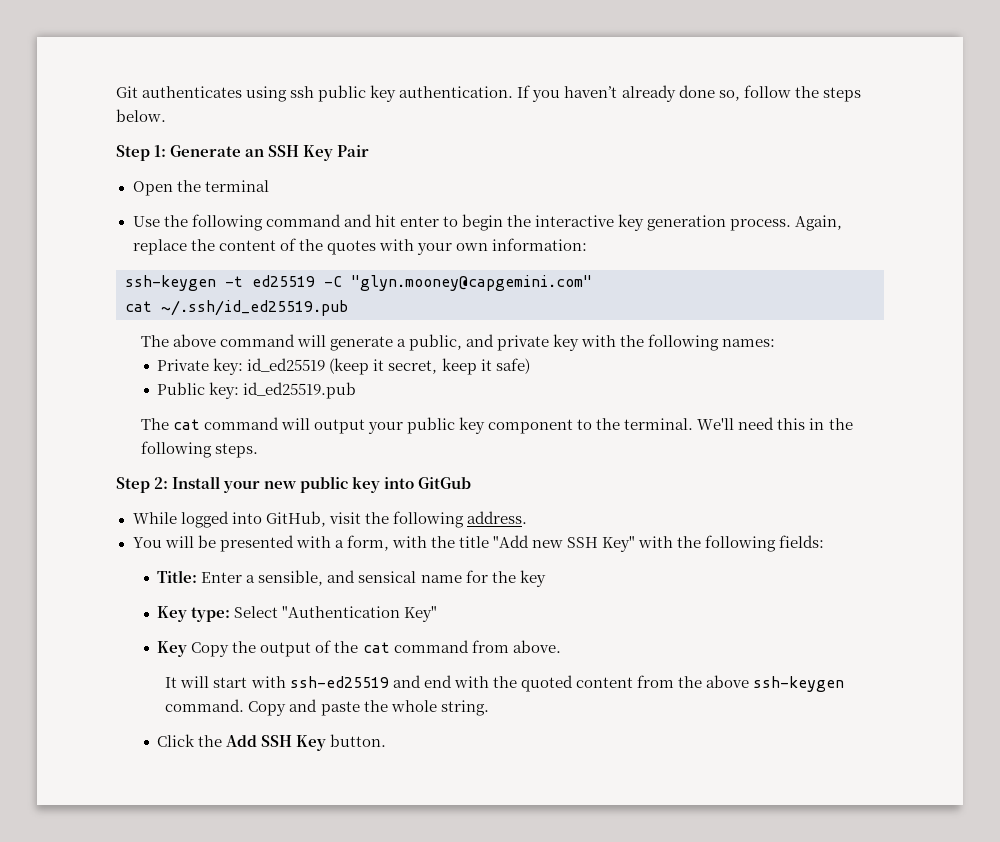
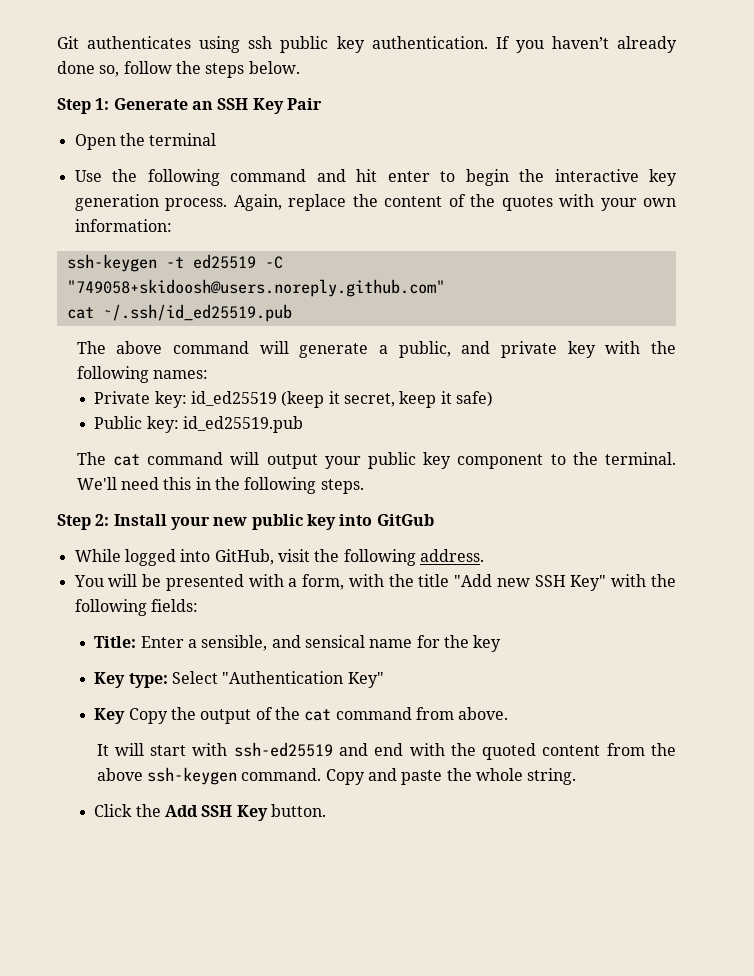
[351,275,592,291] "glyn.mooney@capgemini.com" -> [66,279,445,297] "749058+skidoosh@users.noreply.github.com"

